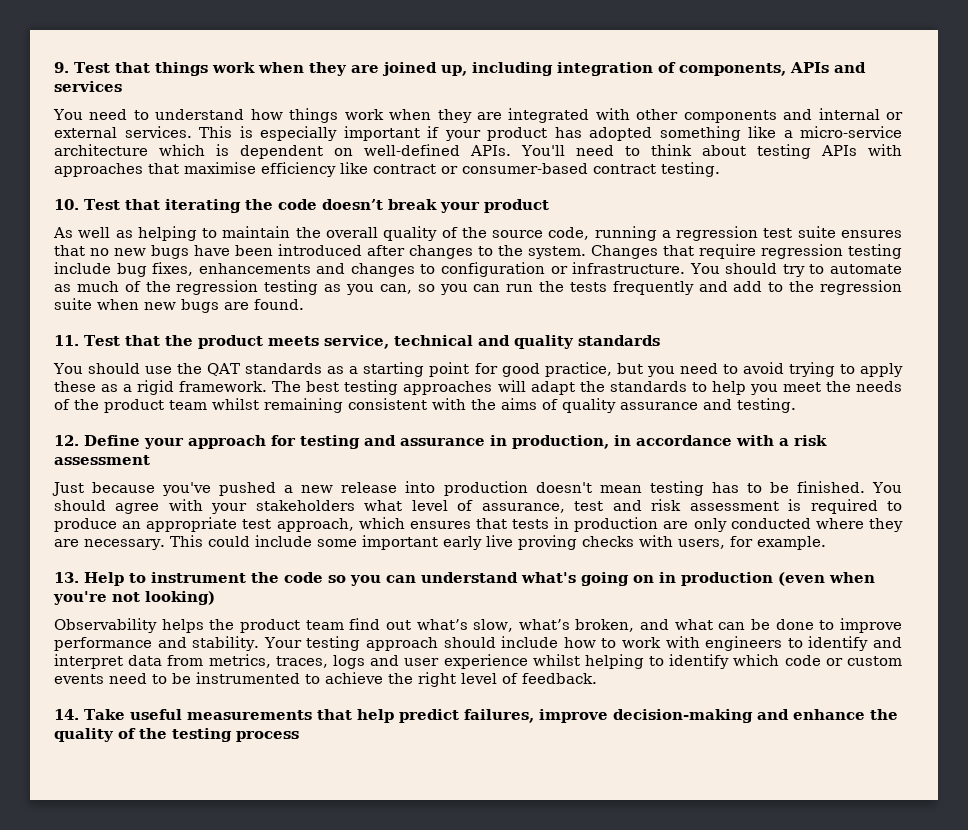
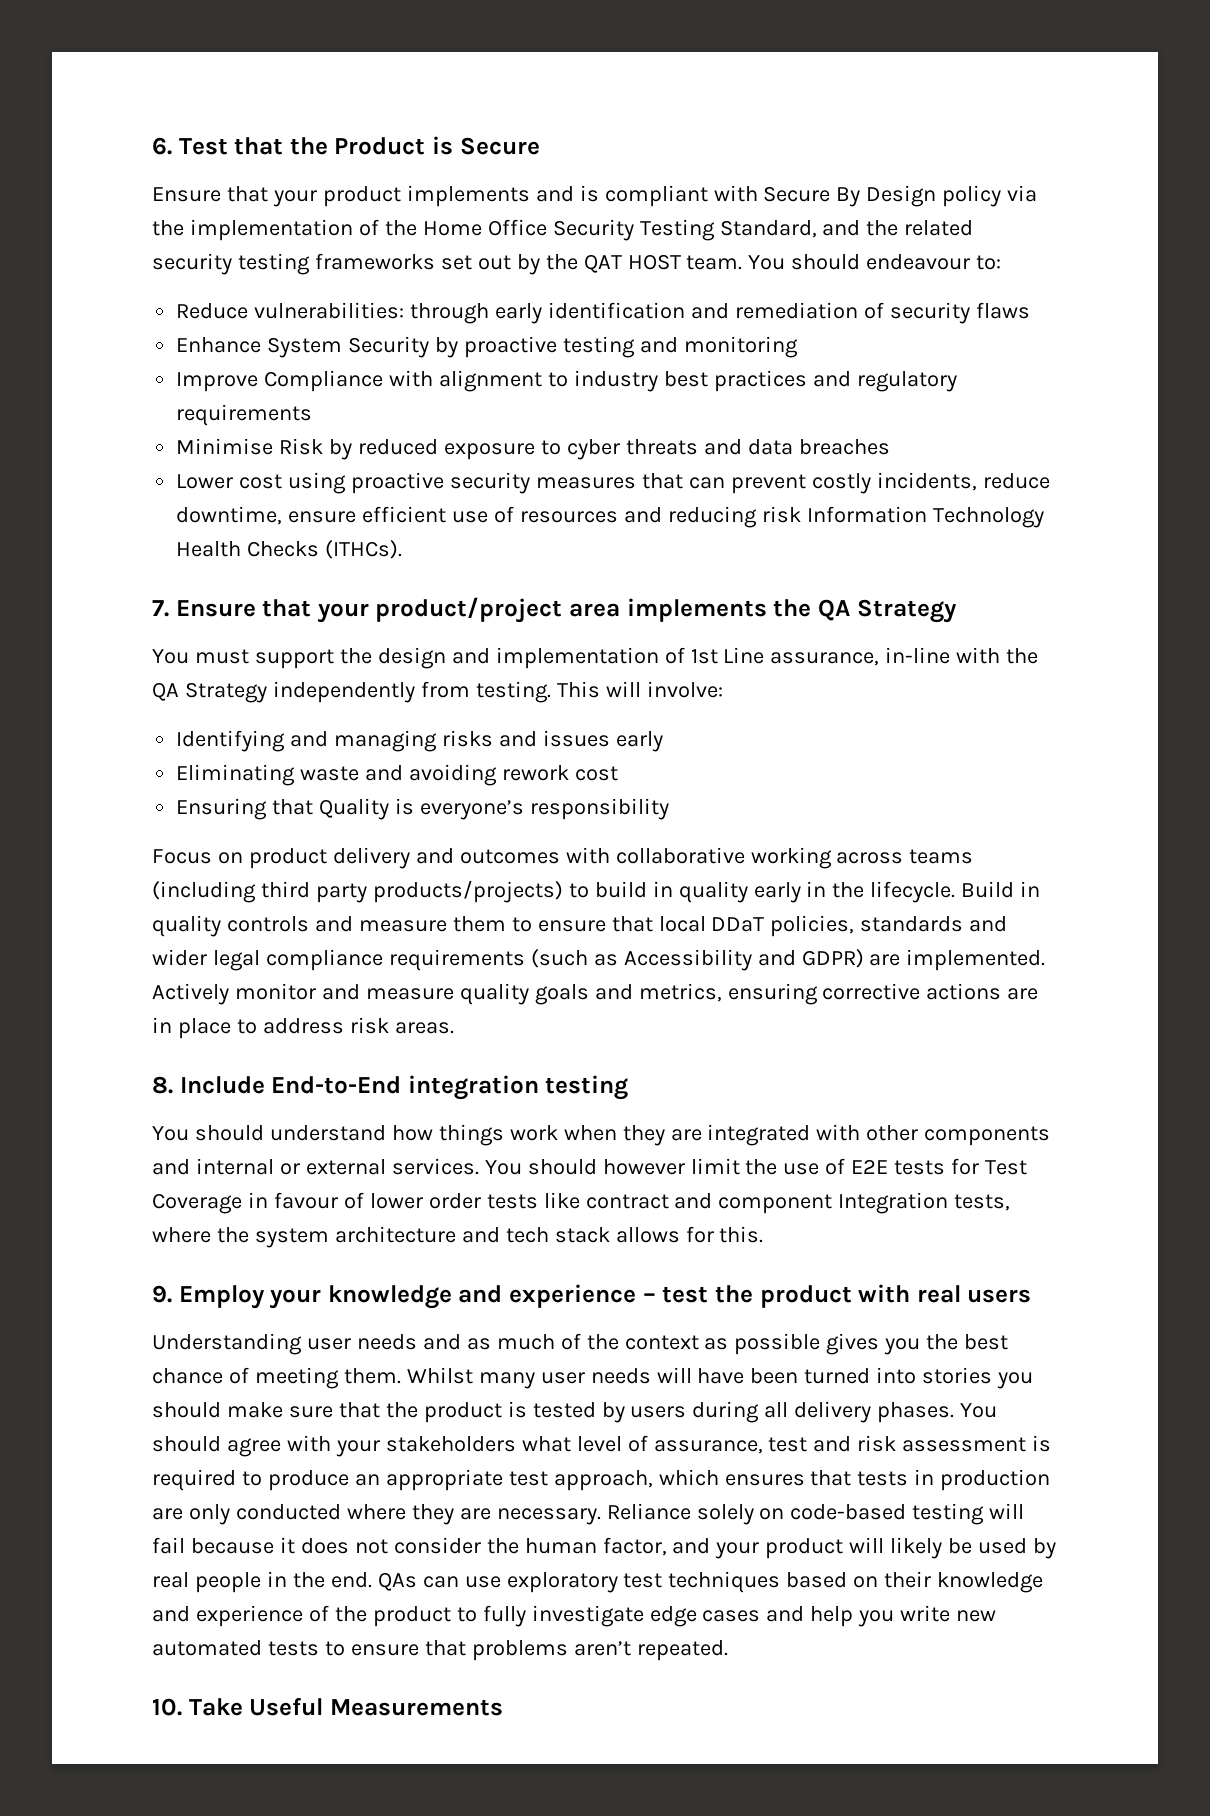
[54,62,866,76] [54,81,122,92] [53,109,149,120] 9. Test that things work when they are joined up, including integration of components, APIs and services // You need to -> [152,136,540,155] [152,185,1038,207] [152,219,974,241] [152,253,1002,275] [176,302,1030,324] [176,336,798,358] [176,370,957,392] [176,404,313,426] [176,438,890,460] [176,472,1050,494] [176,506,1044,528] [176,540,403,559] [152,597,957,623] [152,647,1039,669] [152,681,723,703] [176,730,663,752] [176,764,618,786] [176,798,669,820] [152,847,974,869] [152,880,1041,903] [152,915,1008,937] [152,949,1046,971] [152,983,1039,1005] [152,1017,454,1039] [152,1075,629,1100] [152,1125,264,1141] 6. Test that the Product is Secure // Ensure that your product implements and is compliant with Secure By Design policy via the implementation of the Home Office Security Testing Standard, and the related security testing frameworks set out by the QAT HOST team. You should endeavour to: // Reduce vulnerabilities: through early identification and remediation of security flaws // Enhance System Security by proactive testing and monitoring // Improve Compliance with alignment to industry best practices and regulatory requirements // Minimise Risk by reduced exposure to cyber threats and data breaches // Lower cost using proactive security measures that can prevent costly incidents, reduce downtime, ensure efficient use of resources and reducing risk Information Technology Health Checks (ITHCs). // 7. Ensure that your product/project area implements the QA Strategy // You must support the design and implementation of 1st Line assurance, in-line with the QA Strategy independently from testing. This will involve: // Identifying and managing risks and issues early // Eliminating waste and avoiding rework cost // Ensuring that Quality is everyone’s responsibility // Focus on product delivery and outcomes with collaborative working across teams (including third party products/projects) to build in quality early in the lifecycle. Build in quality controls and measure them to ensure that local DDaT policies, standards and wider legal compliance requirements (such as Accessibility and GDPR) are implemented. Actively monitor and measure quality goals and metrics, ensuring corrective actions are in place to address risk areas. // 8. Include End-to-End integration testing // You should
[199,126,902,141] [54,144,902,159] [54,162,720,177] [54,199,549,213] [53,226,903,241] [54,244,902,259] [54,262,902,277] [54,280,903,295] [54,298,304,313] [54,335,660,349] [53,362,903,377] [54,380,902,395] [54,398,796,413] [54,435,827,449] [54,455,150,465] [52,481,865,496] This is especially important if your product has adopted something like a micro-service architecture which is dependent on well-defined APIs. You'll need to think about testing APIs with approaches that maximise efficiency like contract or consumer-based contract testing. // 10. Test that iterating the code doesn’t break your product // As well as helping to maintain the overall quality of the source code, running a regression test suite ensures that no new bugs have been introduced after changes to the system. Changes that require regression testing include bug fixes, enhancements and changes to configuration or infrastructure. You should try to automate as much of the regression testing as you can, so you can run the tests frequently and add to the regression suite when new bugs are found. // 11. Test that the product meets service, technical and quality standards // You should use the QAT standards as a starting point for good practice, but you need to avoid trying to apply these as a rigid framework. The best testing approaches will adapt the standards to help you meet the needs of the product team whilst remaining consistent with the aims of quality assurance and testing. // 12. Define your approach for testing and assurance in production, in accordance with a risk assessment // Just because you've pushed a new release into production doesn't mean testing has to be finished. -> [484,1158,1028,1175] [152,1192,1011,1214] [152,1226,764,1248] [152,1284,1032,1309] [152,1333,1009,1355] [152,1367,1034,1389] [152,1401,955,1423] You should however limit the use of E2E tests for Test Coverage in favour of lower order tests like contract and component Integration tests, where the system architecture and tech stack allows for this. // 9. Employ your knowledge and experience – test the product with real users // Understanding user needs and as much of the context as possible gives you the best chance of meeting them. Whilst many user needs will have been turned into stories you should make sure that the product is tested by users during all delivery phases.
[169,535,826,550] [54,572,875,586] [53,591,215,605] [54,618,902,633] [54,636,902,651] [54,654,902,669] [54,672,597,687] [54,709,898,723] [54,728,299,742] This could include some important early live proving checks with users, for example. // 13. Help to instrument the code so you can understand what's going on in production (even when you're not looking) // Observability helps the product team find out what’s slow, what’s broken, and what can be done to improve performance and stability. Your testing approach should include how to work with engineers to identify and interpret data from metrics, traces, logs and user experience whilst helping to identify which code or custom events need to be instrumented to achieve the right level of feedback. // 14. Take useful measurements that help predict failures, improve decision-making and enhance the quality of the testing process -> [606,1503,1025,1525] [152,1537,1057,1559] [152,1571,1044,1593] [152,1605,997,1627] [152,1640,728,1661] [152,1698,503,1716] Reliance solely on code-based testing will fail because it does not consider the human factor, and your product will likely be used by real people in the end. QAs can use exploratory test techniques based on their knowledge and experience of the product to fully investigate edge cases and help you write new automated tests to ensure that problems aren’t repeated. // 10. Take Useful Measurements

